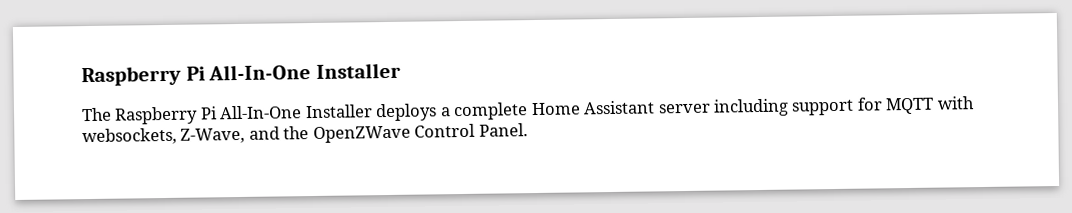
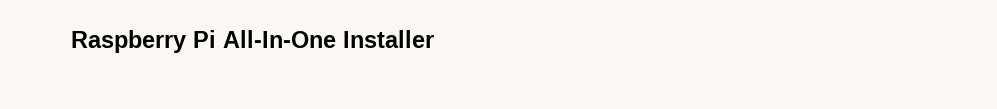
[81,62,402,87] [81,96,975,125] [82,123,528,146] Raspberry Pi All-In-One Installer // The Raspberry Pi All-In-One Installer deploys a complete Home Assistant server including support for MQTT with websockets, Z-Wave, and the OpenZWave Control Panel. -> [71,30,434,53] Raspberry Pi All-In-One Installer

